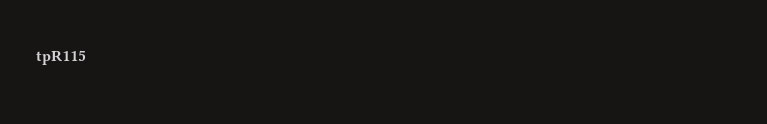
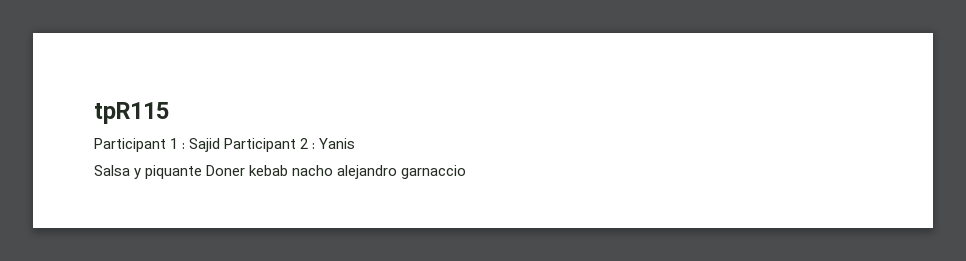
(86, 57) none -> [94,138,356,152] [94,165,467,179] // Participant 1 : Sajid Participant 2 : Yanis // Salsa y piquante Doner kebab nacho alejandro garnaccio

